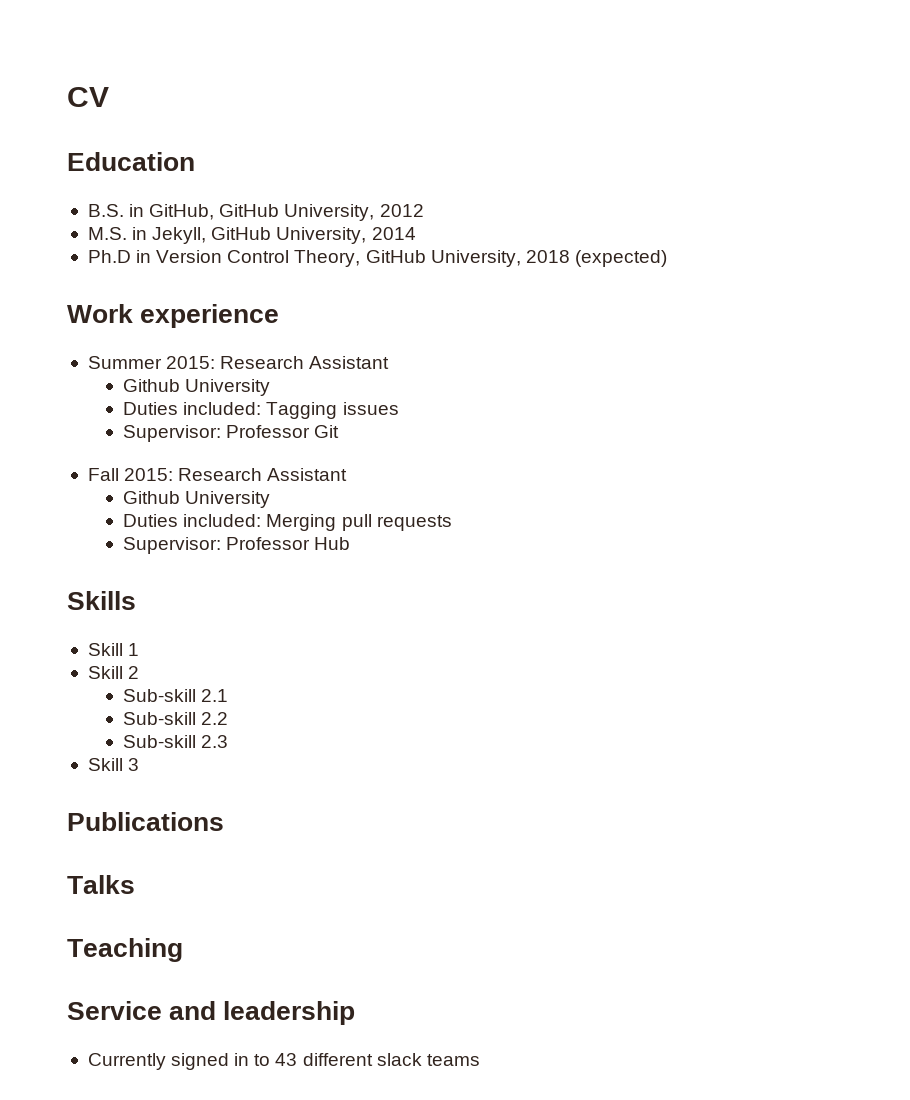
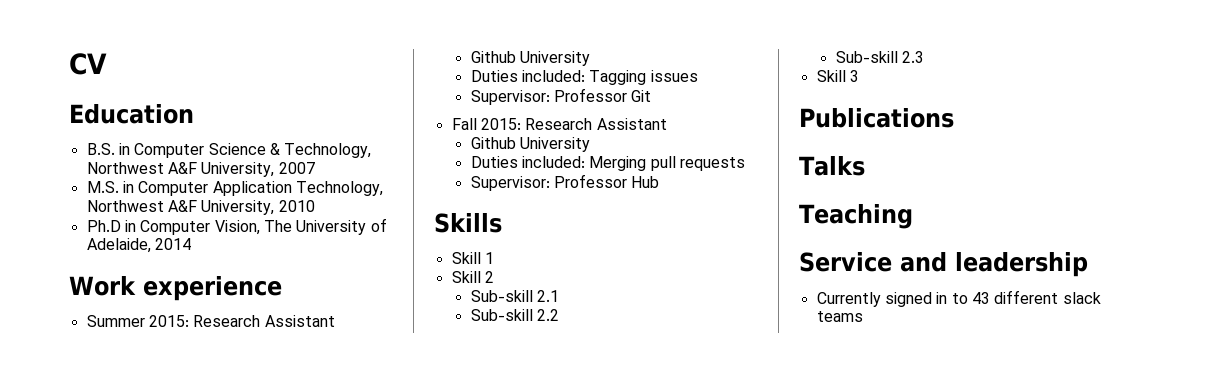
[149,204,424,221] [87,227,416,244] [87,250,667,267] GitHub, GitHub University, 2012 // M.S. in Jekyll, GitHub University, 2014 // Ph.D in Version Control Theory, GitHub University, 2018 (expected) -> [134,143,372,158] [86,162,315,177] [86,181,383,196] [86,200,315,215] [86,218,387,235] [86,238,191,253] Computer Science & Technology, Northwest A&F University, 2007 // M.S. in Computer Application Technology, Northwest A&F University, 2010 // Ph.D in Computer Vision, The University of Adelaide, 2014

